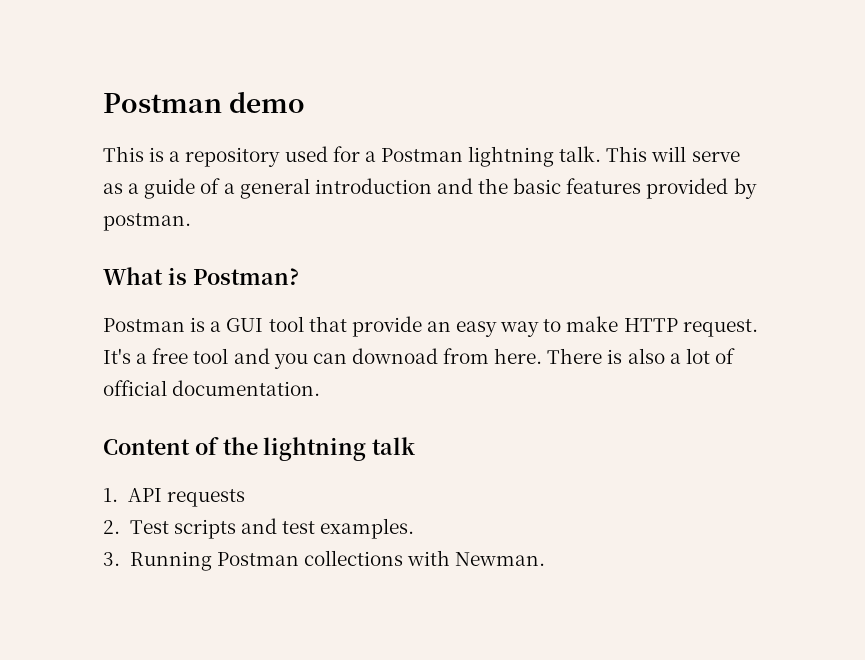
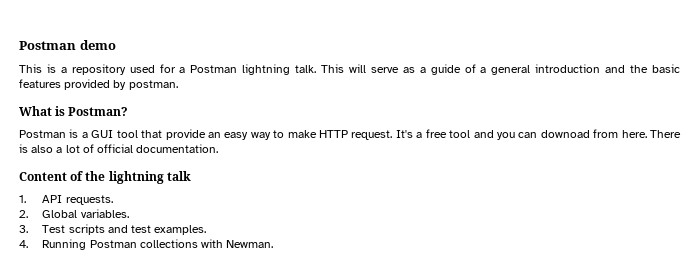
[166,489,245,507] [103,520,120,534] requests // 2. -> [65,195,113,205] [19,209,129,218] [19,225,28,233] requests. // 2. Global variables. // 3.
[103,552,120,566] 3. -> [19,240,28,248] 4.

